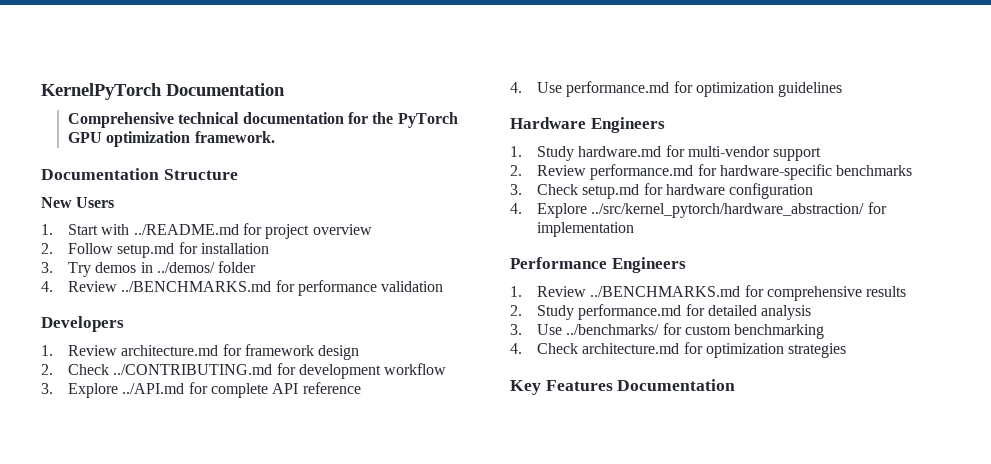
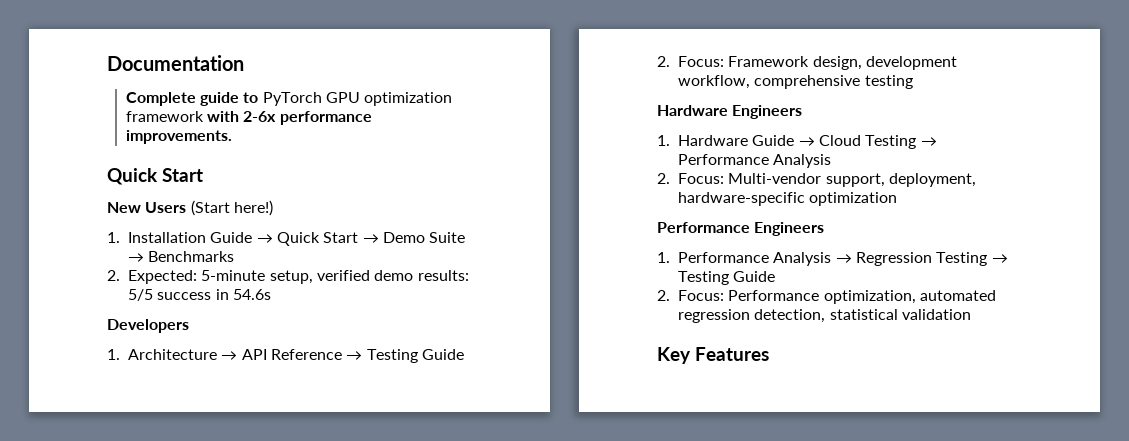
[41,83,162,100] KernelPyTorch -> (107, 63) none
[68,112,458,128] [68,131,275,147] [41,168,238,180] Comprehensive technical documentation for the PyTorch GPU optimization framework. // Documentation Structure -> [125,92,453,106] [125,111,372,125] [125,130,232,144] [107,168,203,185] Complete guide to PyTorch GPU optimization framework with 2-6x performance improvements. // Quick Start
[41,223,372,239] [41,242,270,258] [41,261,257,277] [41,280,444,296] [41,316,124,332] [41,344,360,360] [41,363,447,379] [41,382,361,398] [510,81,843,97] [510,117,665,133] [510,145,822,161] [510,164,913,180] [510,183,814,199] [510,202,887,218] [537,222,635,237] [510,257,686,273] [510,285,907,301] [510,304,812,320] [510,323,825,339] [510,342,847,358] // 1. Start with ../README.md for project overview // 2. Follow setup.md for installation // 3. Try demos in ../demos/ folder // 4. Review ../BENCHMARKS.md for performance validation // Developers // 1. Review architecture.md for framework design // 2. Check ../CONTRIBUTING.md for development workflow // 3. Explore ../API.md for complete API reference // 4. Use performance.md for optimization guidelines // Hardware Engineers // 1. Study hardware.md for multi-vendor support // 2. Review performance.md for hardware-specific benchmarks // 3. Check setup.md for hardware configuration // 4. Explore ../src/kernel_pytorch/hardware_abstraction/ for implementation // Performance Engineers // 1. Review ../BENCHMARKS.md for comprehensive results // 2. Study performance.md for detailed analysis // 3. Use ../benchmarks/ for custom benchmarking // 4. Check architecture.md for optimization strategies -> [190,200,273,216] [107,232,466,246] [128,251,235,262] [107,270,469,284] [128,289,271,301] [107,319,189,333] [107,349,464,363] [657,56,957,70] [678,75,913,89] [657,105,803,119] [657,135,937,149] [678,154,832,168] [657,173,976,187] [678,192,898,206] [657,222,825,236] [657,252,1008,266] [678,271,776,285] [657,290,996,304] [678,309,971,323] (Start here!) // 1. Installation Guide → Quick Start → Demo Suite → Benchmarks // 2. Expected: 5-minute setup, verified demo results: 5/5 success in 54.6s // Developers // 1. Architecture → API Reference → Testing Guide // 2. Focus: Framework design, development workflow, comprehensive testing // Hardware Engineers // 1. Hardware Guide → Cloud Testing → Performance Analysis // 2. Focus: Multi-vendor support, deployment, hardware-specific optimization // Performance Engineers // 1. Performance Analysis → Regression Testing → Testing Guide // 2. Focus: Performance optimization, automated regression detection, statistical validation
[617,379,736,391] Documentation -> (769, 354) none

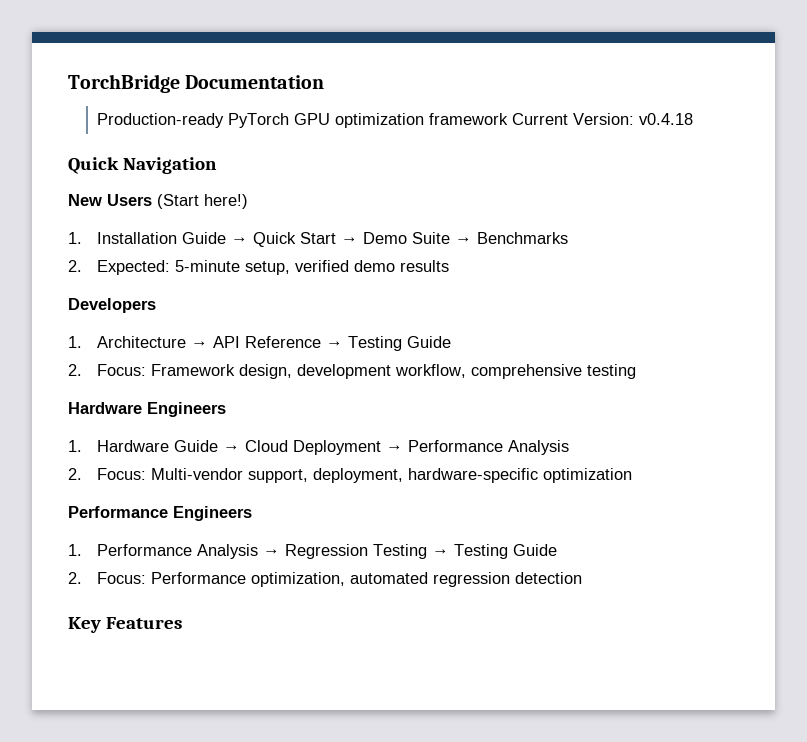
(107, 63) none -> [68,74,180,93] TorchBridge
[125,92,259,106] Complete guide to -> [97,113,225,128] Production-ready
[207,111,372,125] [125,130,232,144] [107,168,203,185] with 2-6x performance improvements. // Quick Start -> [512,113,694,125] [68,157,217,174] Current Version: v0.4.18 // Quick Navigation
[417,270,469,281] [128,289,271,301] results: 5/5 success in 54.6s -> [400,260,450,272] results
[865,135,917,149] Testing -> [293,440,382,455] Deployment
[754,309,971,323] detection, statistical validation -> [515,572,583,584] detection

